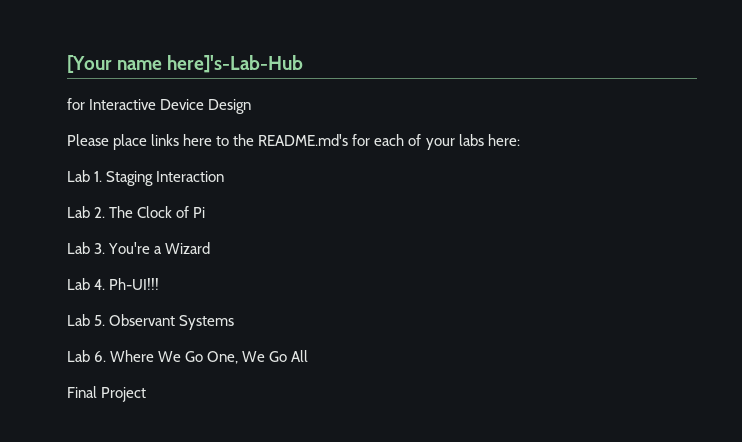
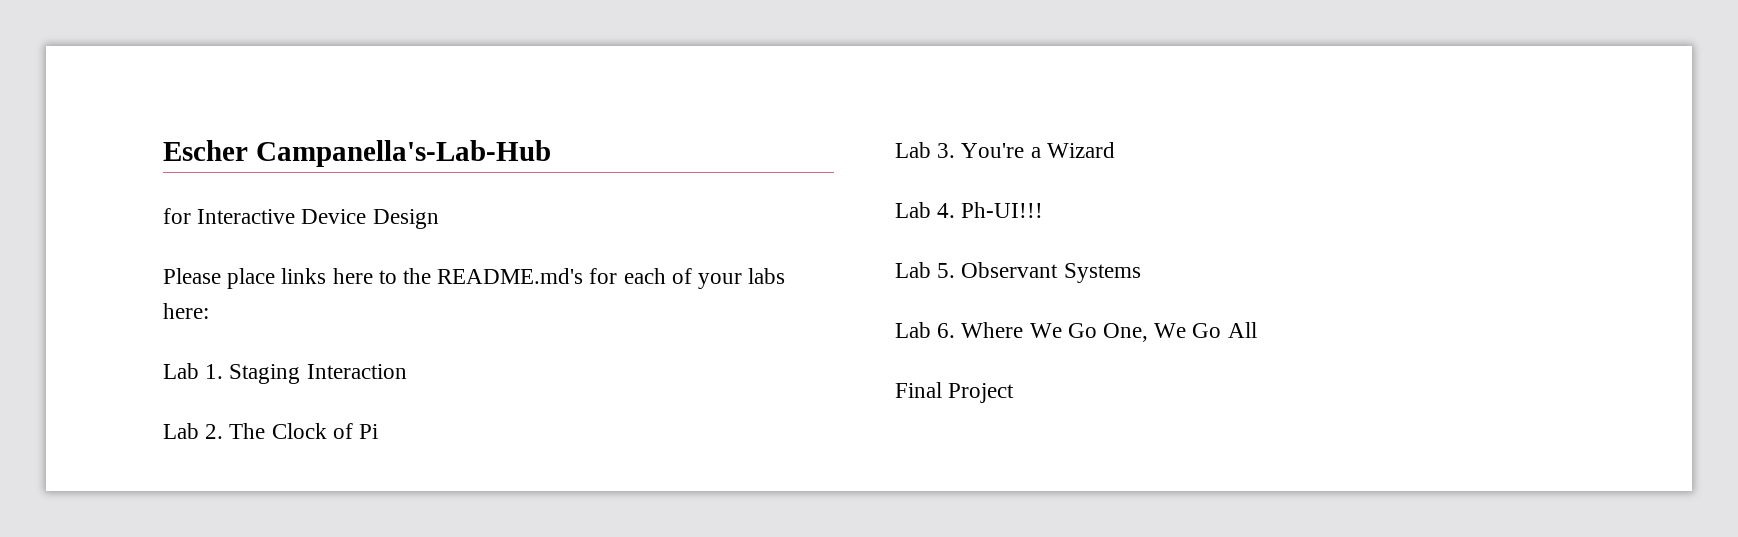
[67,55,304,73] [Your name here]'s-Lab-Hub -> [163,140,551,167] Escher Campanella's-Lab-Hub

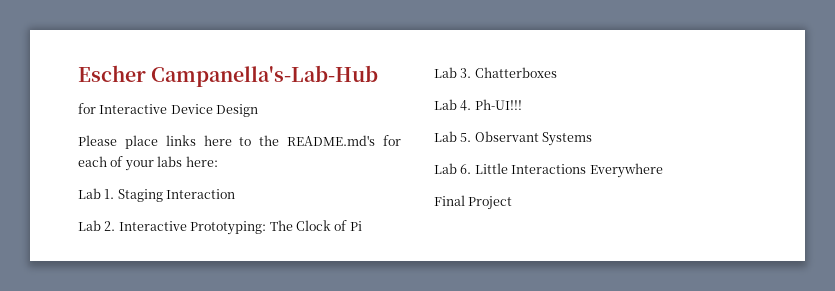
(224, 431) none -> [118,221,267,235] Interactive Prototyping:
[961,142,1115,158] You're a Wizard -> [474,67,557,78] Chatterboxes
[961,322,1257,342] Where We Go One, We Go All -> [474,163,663,178] Little Interactions Everywhere

